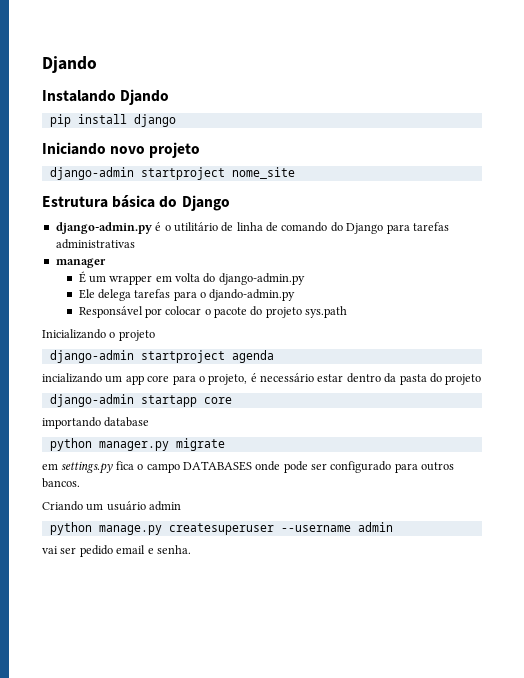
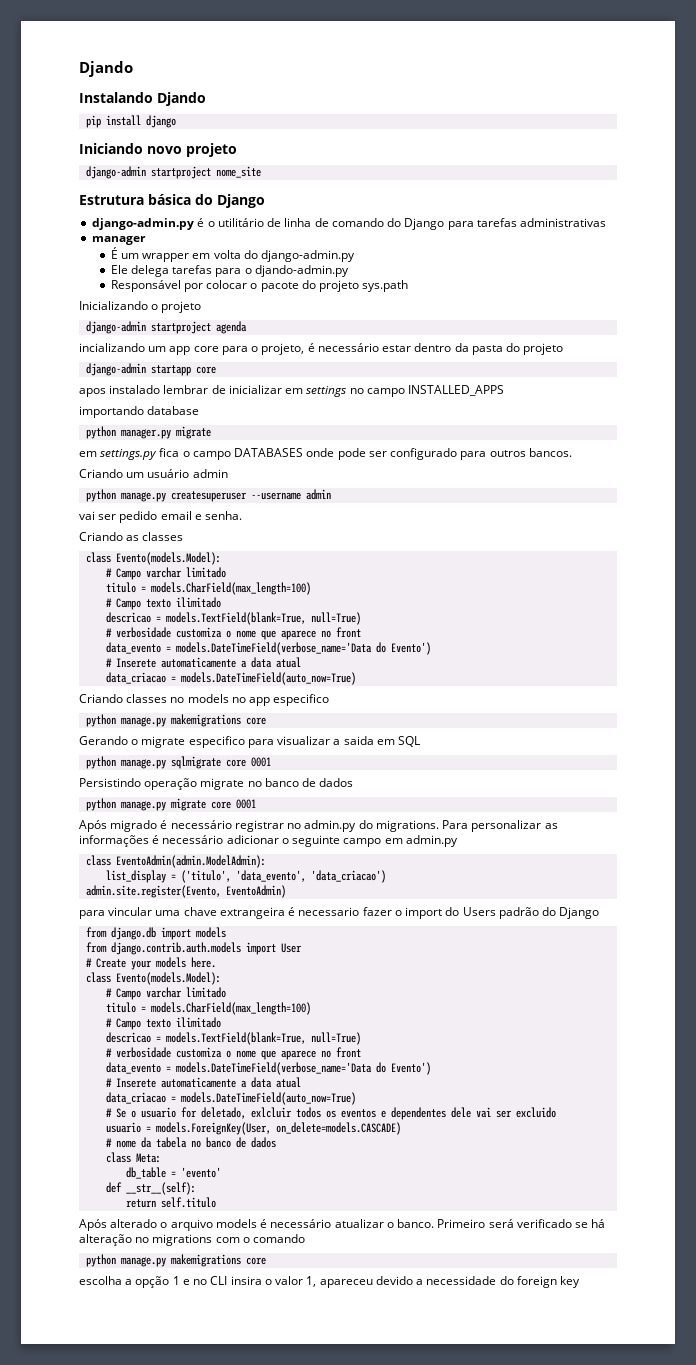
(232, 400) none -> [79,385,505,397] // apos instalado lembrar de inicializar em settings no campo INSTALLED_APPS
(191, 549) none -> [79,532,184,541] [86,552,222,565] [106,567,227,580] [106,582,312,595] [106,597,222,610] [106,612,362,625] [106,627,362,640] [106,642,432,655] [106,657,302,668] [106,672,357,685] [79,694,330,706] [86,714,267,727] [79,736,421,748] [86,756,272,769] [79,778,354,790] [86,798,257,811] [79,820,558,832] [79,835,458,847] [86,855,267,868] [106,870,387,883] [86,885,287,898] [79,907,600,919] [86,927,227,940] [86,942,303,955] [86,957,217,970] [86,972,222,985] [106,987,227,1000] [106,1002,312,1015] [106,1017,222,1030] [106,1032,362,1045] [106,1047,362,1060] [106,1062,432,1075] [106,1077,302,1088] [106,1092,357,1105] [106,1107,557,1120] [106,1122,402,1135] [106,1137,277,1148] [106,1152,162,1163] [126,1167,222,1179] [106,1182,197,1195] [126,1197,217,1208] [79,1219,606,1231] [79,1234,306,1246] [86,1254,267,1267] [79,1276,581,1288] // Criando as classes // class Evento(models.Model): // # Campo varchar limitado // titulo = models.CharField(max_length=100) // # Campo texto ilimitado // descricao = models.TextField(blank=True, null=True) // # verbosidade customiza o nome que aparece no front // data_evento = models.DateTimeField(verbose_name='Data do Evento') // # Inserete automaticamente a data atual // data_criacao = models.DateTimeField(auto_now=True) // Criando classes no models no app especifico // python manage.py makemigrations core // Gerando o migrate especifico para visualizar a saida em SQL // python manage.py sqlmigrate core 0001 // Persistindo operação migrate no banco de dados // python manage.py migrate core 0001 // Após migrado é necessário registrar no admin.py do migrations. Para personalizar as informações é necessário adicionar o seguinte campo em admin.py // class EventoAdmin(admin.ModelAdmin): // list_display = ('titulo', 'data_evento', 'data_criacao') // admin.site.register(Evento, EventoAdmin) // para vincular uma chave extrangeira é necessario fazer o import do Users padrão do Django // from django.db import models // from django.contrib.auth.models import User // # Create your models here. // class Evento(models.Model): // # Campo varchar limitado // titulo = models.CharField(max_length=100) // # Campo texto ilimitado // descricao = models.TextField(blank=True, null=True) // # verbosidade customiza o nome que aparece no front // data_evento = models.DateTimeField(verbose_name='Data do Evento') // # Inserete automaticamente a data atual // data_criacao = models.DateTimeField(auto_now=True) // # Se o usuario for deletado, exlcluir todos os eventos e dependentes dele vai ser excluido // usuario = models.ForeignKey(User, on_delete=models.CASCADE) // # nome da tabela no banco de dados // class Meta: // db_table = 'evento' // def __str__(self): // return self.titulo // Após alterado o arquivo models é necessário atualizar o banco. Primeiro será verificado se há alteração no migrations com o comando // python manage.py makemigrations core // escolha a opção 1 e no CLI insira o valor 1, apareceu devido a necessidade do foreign key

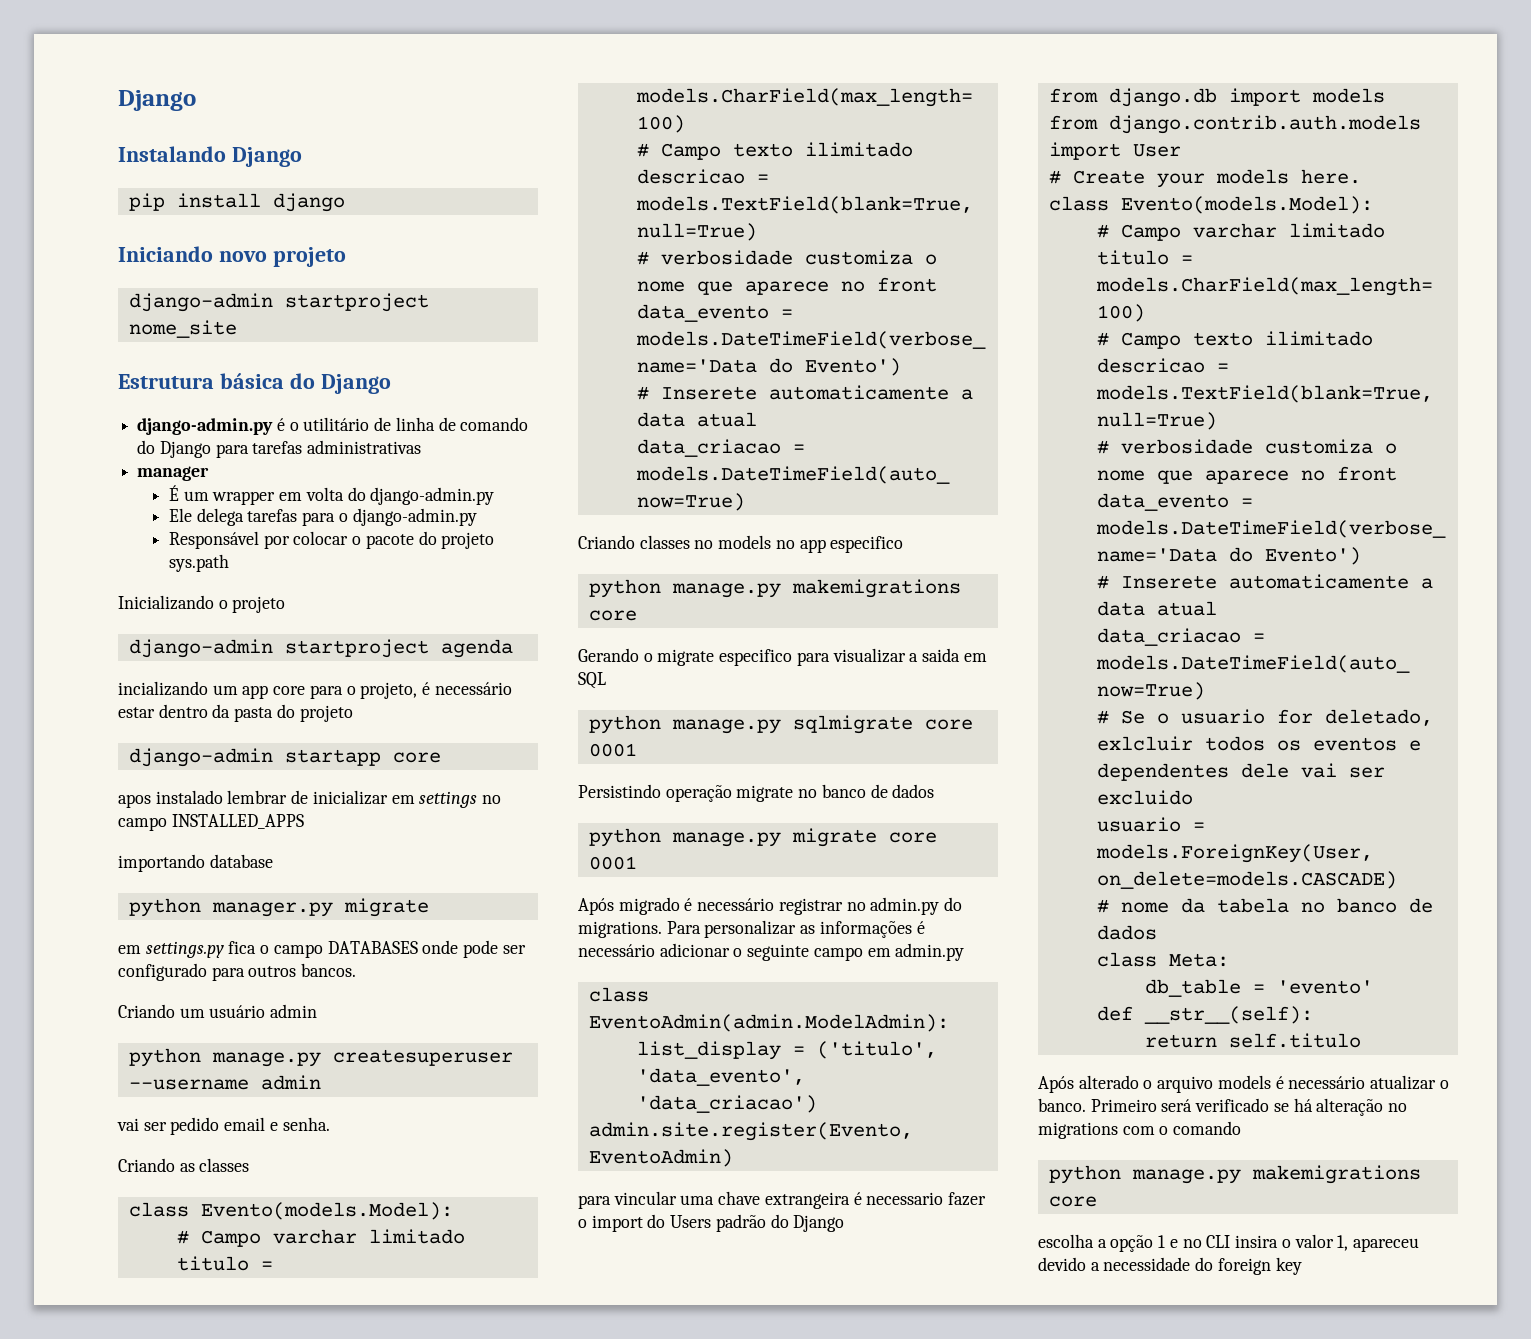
[79,61,133,77] Djando -> [118,90,196,111] Django
[157,92,206,106] Djando -> [231,147,302,167] Django
[254,265,349,277] djando-admin.py -> [352,508,477,526] django-admin.py

